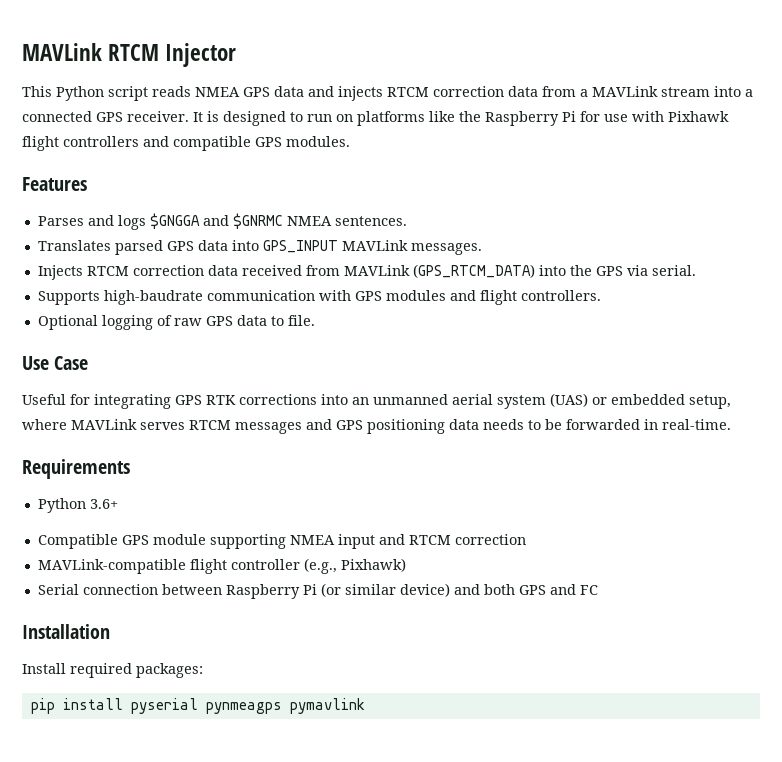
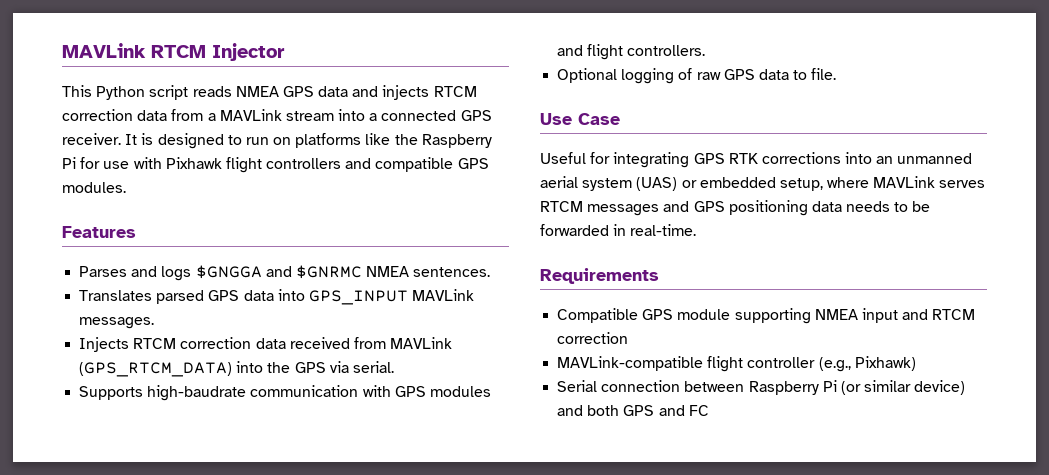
[37,498,118,513] // Python 3.6+ -> (659, 276) none
[22,624,110,639] [22,663,203,678] [30,698,365,714] // Installation // Install required packages: // pip install pyserial pynmeagps pymavlink -> (709, 410) none

